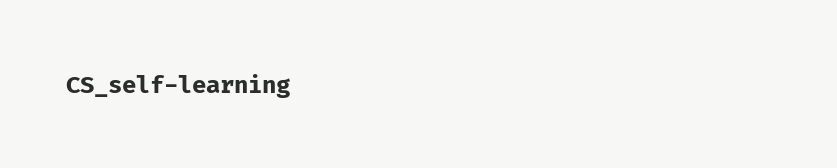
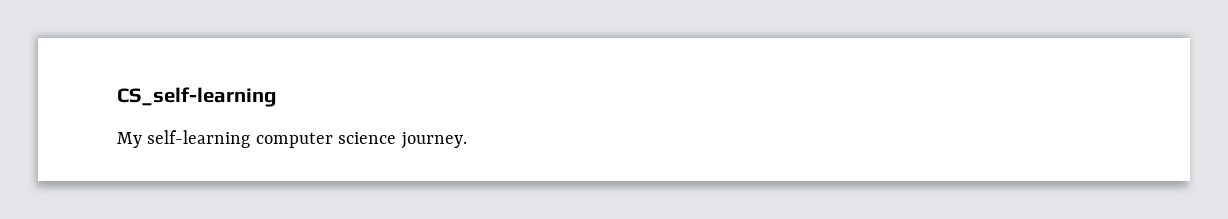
(290, 86) none -> [117,130,467,149] // My self-learning computer science journey.

